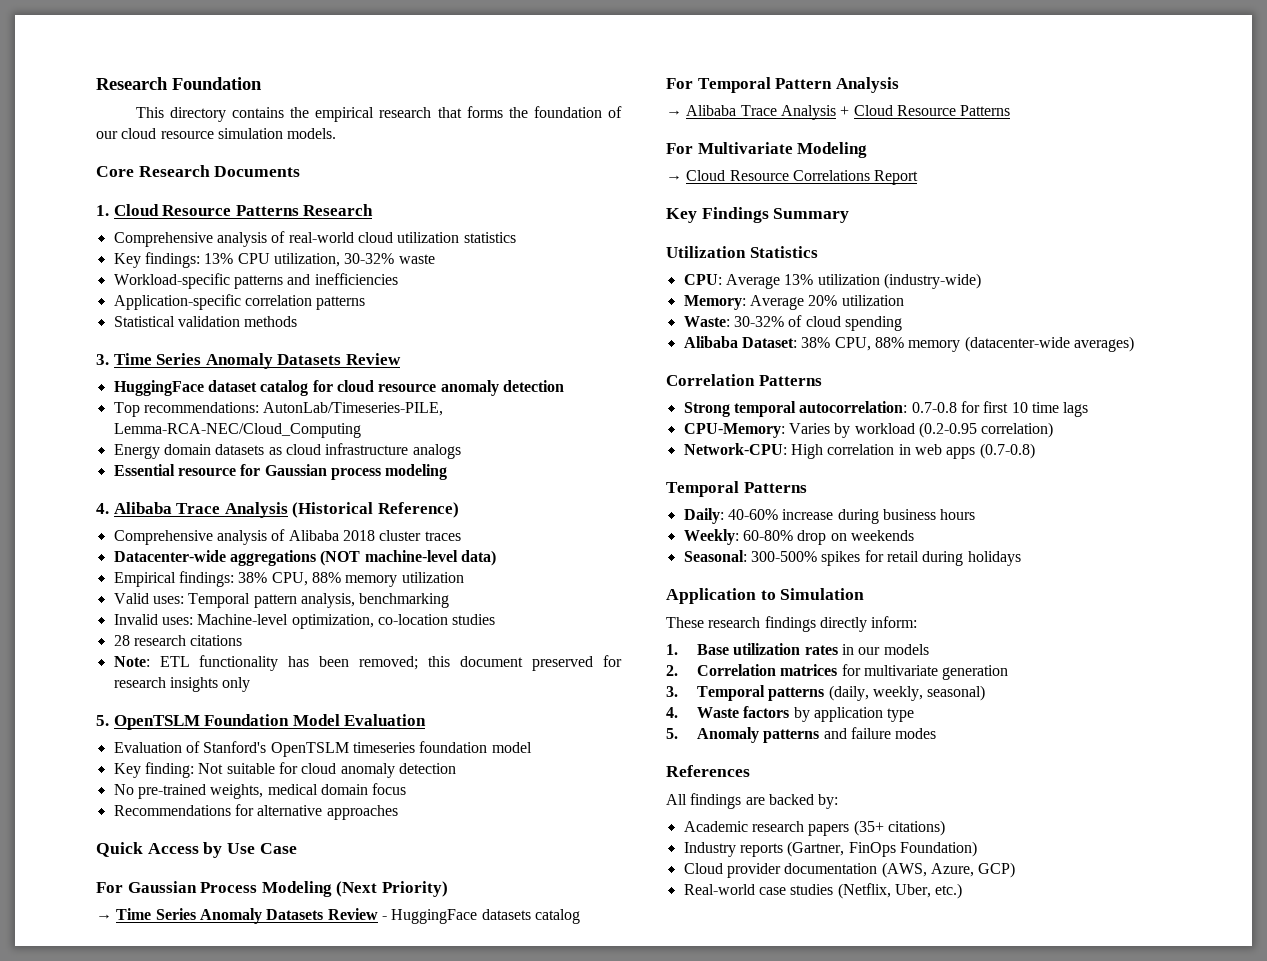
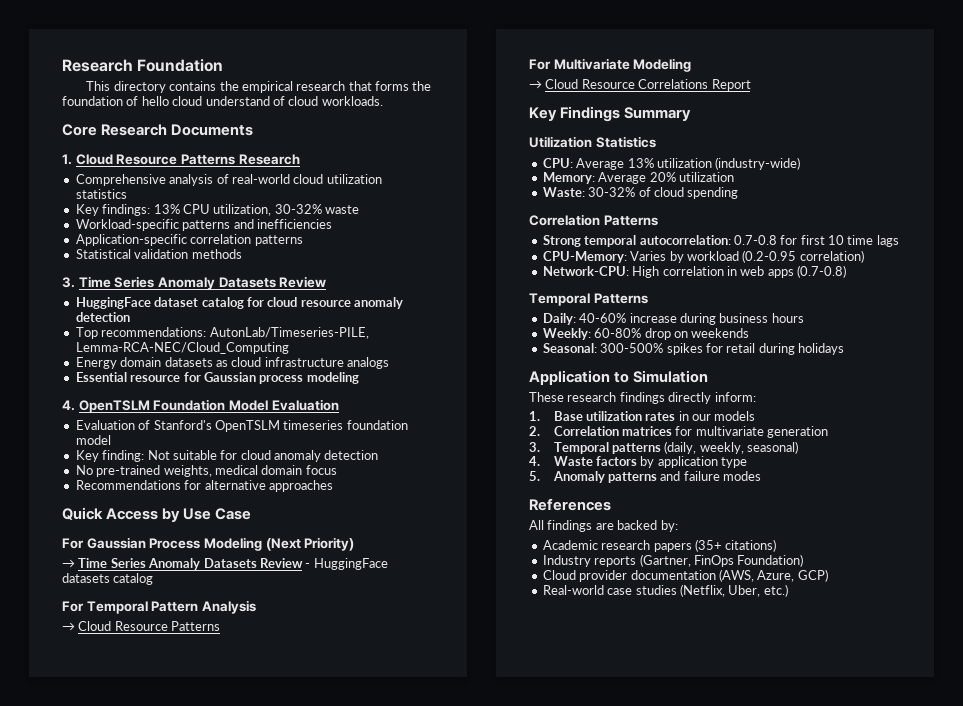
[96,128,337,139] our cloud resource simulation models. -> [141,96,383,106] hello cloud understand of cloud workloads.
[113,502,459,518] [113,529,461,545] [113,550,496,566] [113,571,464,587] [113,593,450,608] [113,614,496,629] [113,635,243,646] [113,655,622,671] [113,677,251,692] [96,715,109,726] Alibaba Trace Analysis (Historical Reference) // Comprehensive analysis of Alibaba 2018 cluster traces // Datacenter-wide aggregations (NOT machine-level data) // Empirical findings: 38% CPU, 88% memory utilization // Valid uses: Temporal pattern analysis, benchmarking // Invalid uses: Machine-level optimization, co-location studies // 28 research citations // Note: ETL functionality has been removed; this document preserved for research insights only // 5. -> (75, 405) none
[686,105,850,120] Alibaba Trace Analysis + -> (75, 626) none
[683,336,1134,352] // Alibaba Dataset: 38% CPU, 88% memory (datacenter-wide averages) -> (739, 193) none

